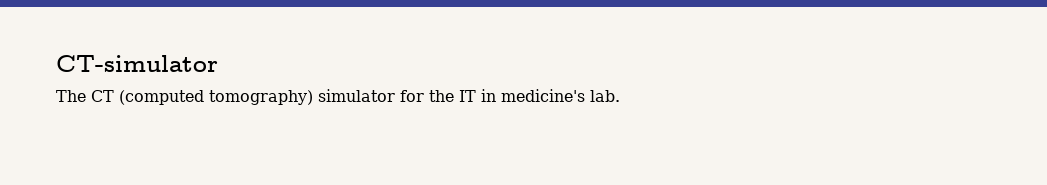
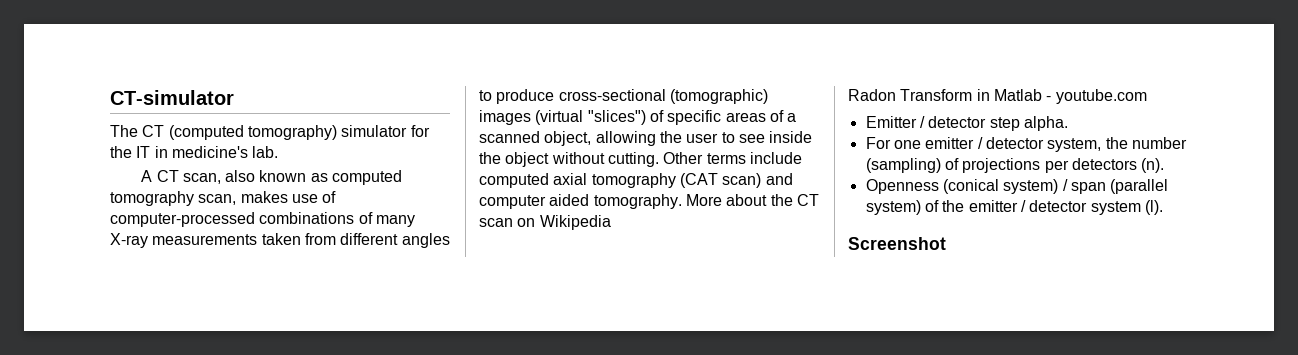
(620, 96) none -> [141,170,403,185] [110,191,337,206] [110,212,415,227] [110,233,450,248] [479,89,768,104] [479,110,797,125] [479,131,813,146] [479,152,802,167] [479,173,793,188] [479,194,819,209] [479,215,611,230] [848,89,1147,104] [865,116,1068,131] [865,137,1187,152] [865,158,1165,173] [865,179,1169,194] [865,200,1163,215] [848,237,946,250] // A CT scan, also known as computed tomography scan, makes use of computer-processed combinations of many X-ray measurements taken from different angles to produce cross-sectional (tomographic) images (virtual "slices") of specific areas of a scanned object, allowing the user to see inside the object without cutting. Other terms include computed axial tomography (CAT scan) and computer aided tomography. More about the CT scan on Wikipedia // Radon Transform in Matlab - youtube.com // Emitter / detector step alpha. // For one emitter / detector system, the number (sampling) of projections per detectors (n). // Openness (conical system) / span (parallel system) of the emitter / detector system (l). // Screenshot

